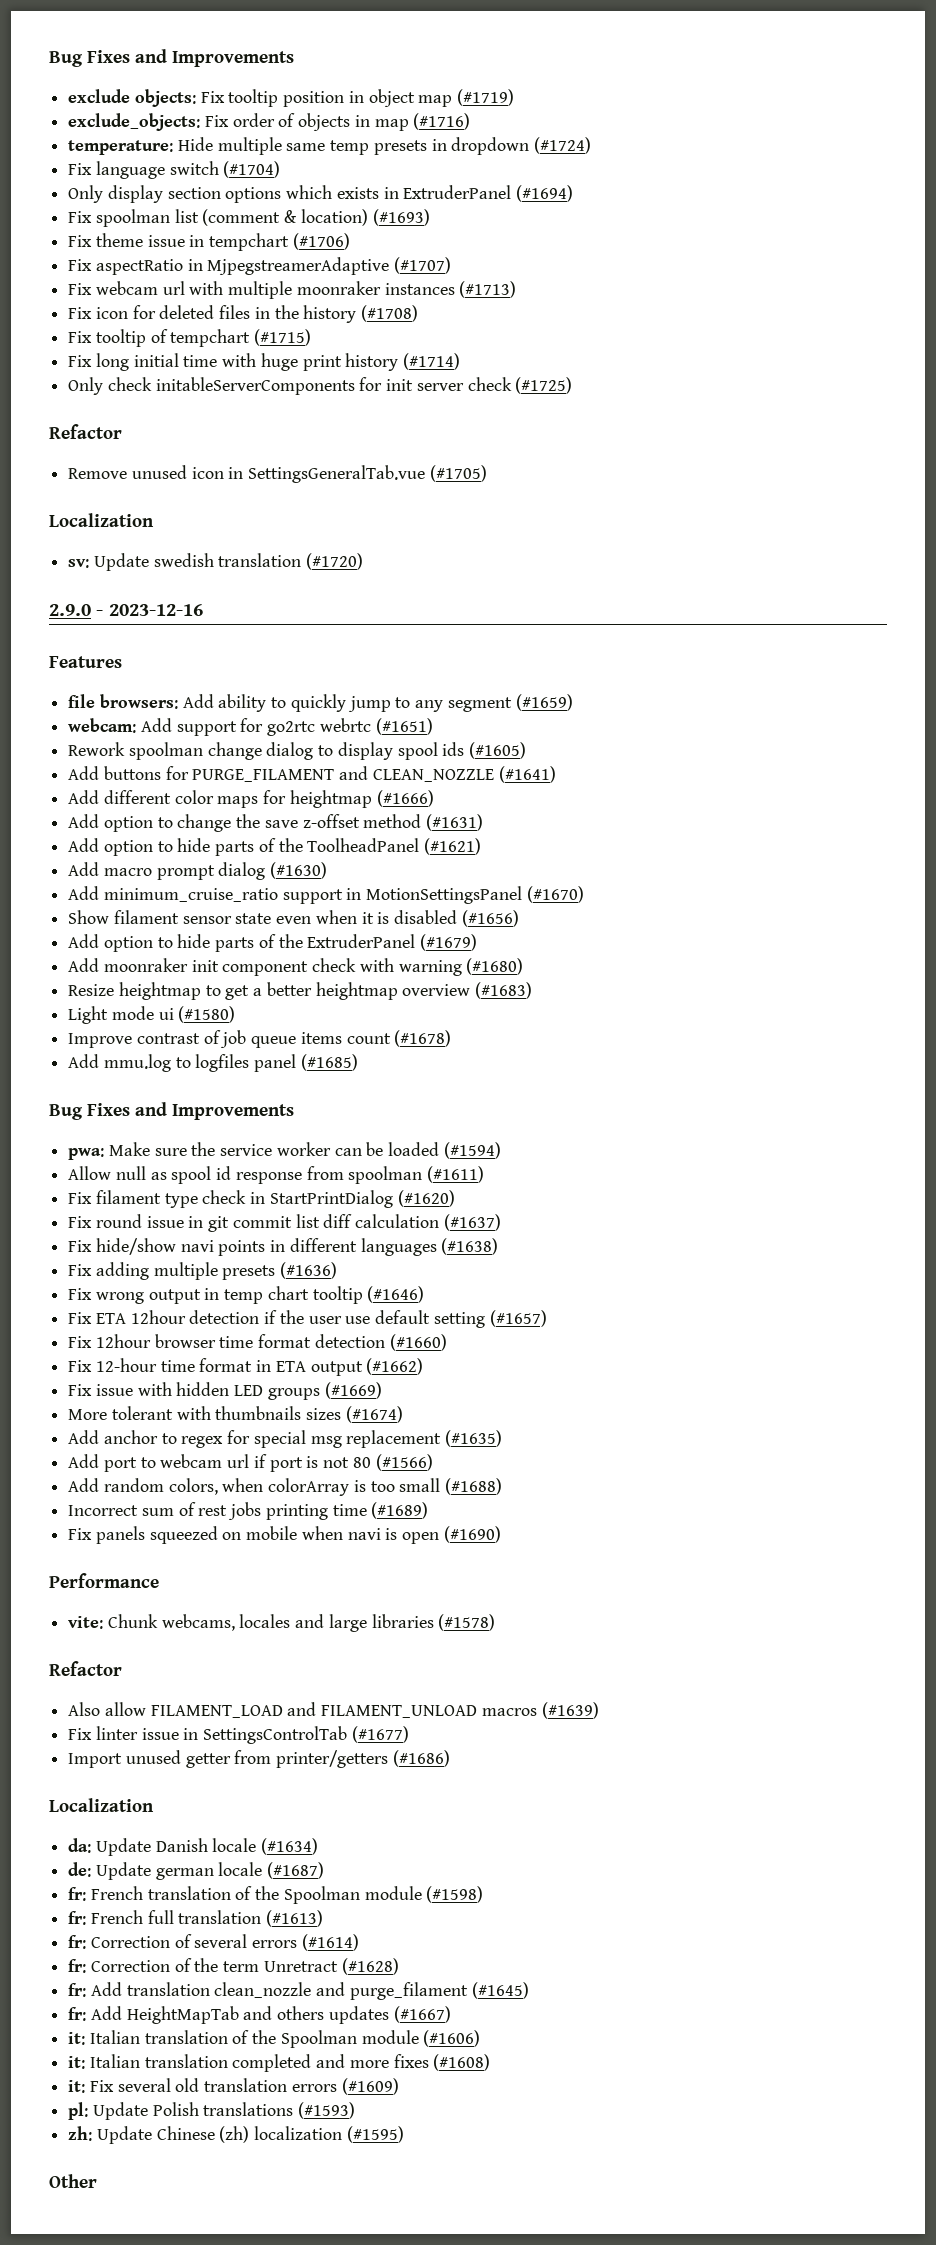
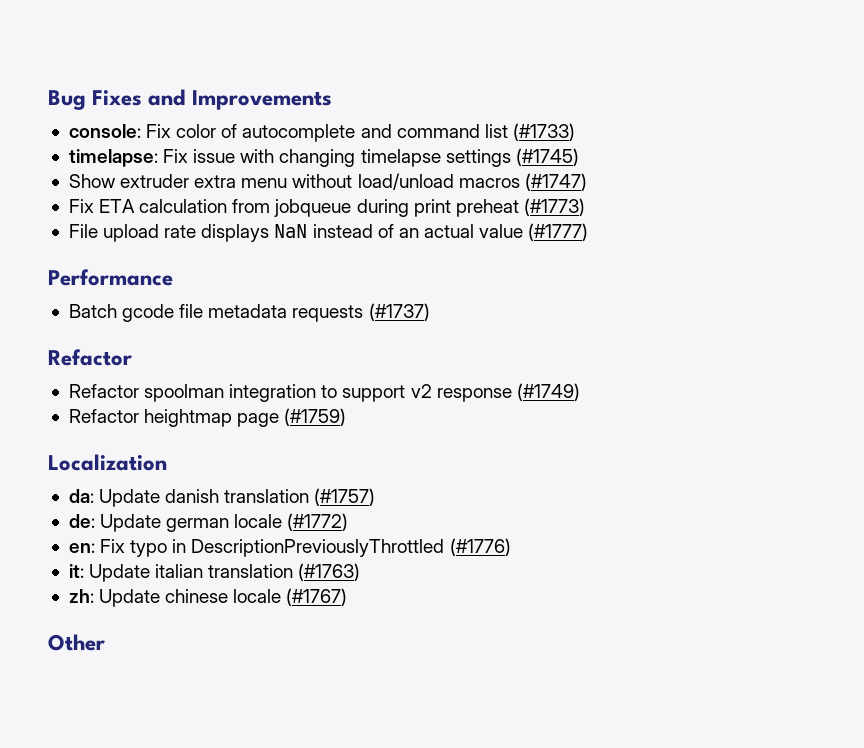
[49,49,294,67] [68,89,515,107] [68,113,471,131] [68,137,592,155] [68,161,281,179] [68,185,574,203] [68,209,430,227] [68,233,350,251] [68,257,452,275] [68,281,517,299] [68,305,419,323] [68,329,312,347] [68,353,461,371] [68,377,573,395] [49,424,122,439] [68,465,487,483] [49,513,154,527] [68,553,364,571] [49,604,203,616] [49,656,122,668] [68,694,573,712] [68,718,433,736] [68,742,527,760] [68,766,556,783] [68,790,434,808] [68,814,484,832] [68,838,482,856] [68,862,328,880] [68,886,584,904] [68,910,519,927] [68,934,478,952] [68,958,524,976] [68,982,533,1000] [68,1006,236,1024] [68,1030,452,1048] [68,1054,358,1072] [49,1102,294,1120] [68,1142,501,1160] [68,1166,485,1184] [68,1190,455,1208] [68,1214,501,1232] [68,1238,499,1256] [68,1262,338,1280] [68,1286,425,1304] [68,1310,547,1328] [68,1334,447,1351] [68,1358,424,1376] [68,1382,382,1400] [68,1406,403,1423] [68,1430,503,1448] [68,1454,433,1472] [68,1478,503,1496] [68,1502,429,1520] [68,1526,501,1544] [49,1573,159,1588] [68,1614,496,1632] [49,1661,122,1676] [68,1702,599,1719] [68,1726,409,1744] [68,1750,450,1768] Bug Fixes and Improvements // exclude objects: Fix tooltip position in object map (#1719) // exclude_objects: Fix order of objects in map (#1716) // temperature: Hide multiple same temp presets in dropdown (#1724) // Fix language switch (#1704) // Only display section options which exists in ExtruderPanel (#1694) // Fix spoolman list (comment & location) (#1693) // Fix theme issue in tempchart (#1706) // Fix aspectRatio in MjpegstreamerAdaptive (#1707) // Fix webcam url with multiple moonraker instances (#1713) // Fix icon for deleted files in the history (#1708) // Fix tooltip of tempchart (#1715) // Fix long initial time with huge print history (#1714) // Only check initableServerComponents for init server check (#1725) // Refactor // Remove unused icon in SettingsGeneralTab.vue (#1705) // Localization // sv: Update swedish translation (#1720) // 2.9.0 - 2023-12-16 // Features // file browsers: Add ability to quickly jump to any segment (#1659) // webcam: Add support for go2rtc webrtc (#1651) // Rework spoolman change dialog to display spool ids (#1605) // Add buttons for PURGE_FILAMENT and CLEAN_NOZZLE (#1641) // Add different color maps for heightmap (#1666) // Add option to change the save z-offset method (#1631) // Add option to hide parts of the ToolheadPanel (#1621) // Add macro prompt dialog (#1630) // Add minimum_cruise_ratio support in MotionSettingsPanel (#1670) // Show filament sensor state even when it is disabled (#1656) // Add option to hide parts of the ExtruderPanel (#1679) // Add moonraker init component check with warning (#1680) // Resize heightmap to get a better heightmap overview (#1683) // Light mode ui (#1580) // Improve contrast of job queue items count (#1678) // Add mmu.log to logfiles panel (#1685) // Bug Fixes and Improvements // pwa: Make sure the service worker can be loaded (#1594) // Allow null as spool id response from spoolman (#1611) // Fix filament type check in StartPrintDialog (#1620) // Fix round issue in git commit list diff calculation (#1637) // Fix hide/show navi points in different languages (#1638) // Fix adding multiple presets (#1636) // Fix wrong output in temp chart tooltip (#1646) // Fix ETA 12hour detection if the user use default setting (#1657) // Fix 12hour browser time format detection (#1660) // Fix 12-hour time format in ETA output (#1662) // Fix issue with hidden LED groups (#1669) // More tolerant with thumbnails sizes (#1674) // Add anchor to regex for special msg replacement (#1635) // Add port to webcam url if port is not 80 (#1566) // Add random colors, when colorArray is too small (#1688) // Incorrect sum of rest jobs printing time (#1689) // Fix panels squeezed on mobile when navi is open (#1690) // Performance // vite: Chunk webcams, locales and large libraries (#1578) // Refactor // Also allow FILAMENT_LOAD and FILAMENT_UNLOAD macros (#1639) // Fix linter issue in SettingsControlTab (#1677) // Import unused getter from printer/getters (#1686) -> [48,89,333,110] [68,123,575,142] [68,148,579,167] [68,173,587,191] [68,198,585,217] [68,223,589,242] [48,269,173,286] [68,303,430,322] [48,349,132,366] [68,383,580,402] [68,408,347,427] Bug Fixes and Improvements // console: Fix color of autocomplete and command list (#1733) // timelapse: Fix issue with changing timelapse settings (#1745) // Show extruder extra menu without load/unload macros (#1747) // Fix ETA calculation from jobqueue during print preheat (#1773) // File upload rate displays NaN instead of an actual value (#1777) // Performance // Batch gcode file metadata requests (#1737) // Refactor // Refactor spoolman integration to support v2 response (#1749) // Refactor heightmap page (#1759)
[155,1838,319,1855] Danish locale (#1634) -> [165,488,376,506] danish translation (#1757)
[267,1862,325,1879] [68,1886,484,1904] [68,1910,324,1927] [68,1934,359,1951] [68,1958,399,1975] [68,1982,529,2000] [68,2006,451,2024] [68,2030,481,2048] [68,2054,491,2072] [68,2078,399,2095] [68,2102,356,2120] [68,2126,404,2144] (#1687) // fr: French translation of the Spoolman module (#1598) // fr: French full translation (#1613) // fr: Correction of several errors (#1614) // fr: Correction of the term Unretract (#1628) // fr: Add translation clean_nozzle and purge_filament (#1645) // fr: Add HeightMapTab and others updates (#1667) // it: Italian translation of the Spoolman module (#1606) // it: Italian translation completed and more fixes (#1608) // it: Fix several old translation errors (#1609) // pl: Update Polish translations (#1593) // zh: Update Chinese (zh) localization (#1595) -> [287,513,349,531] [68,538,511,557] [68,563,361,582] [68,588,348,607] (#1772) // en: Fix typo in DescriptionPreviouslyThrottled (#1776) // it: Update italian translation (#1763) // zh: Update chinese locale (#1767)

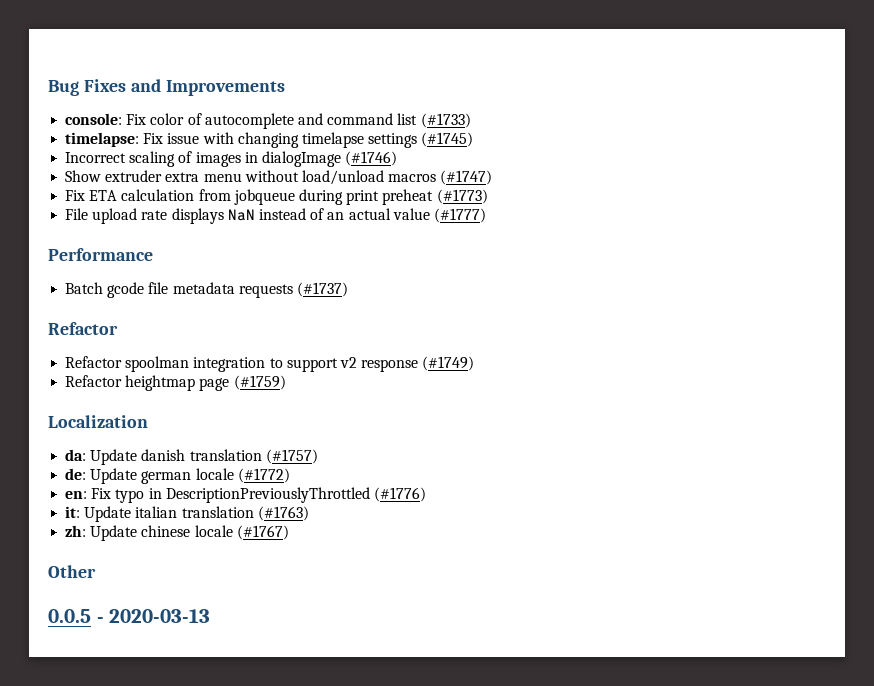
(579, 157) none -> [65,151,398,167] // Incorrect scaling of images in dialogImage (#1746)
(105, 642) none -> [48,609,211,623] // 0.0.5 - 2020-03-13

